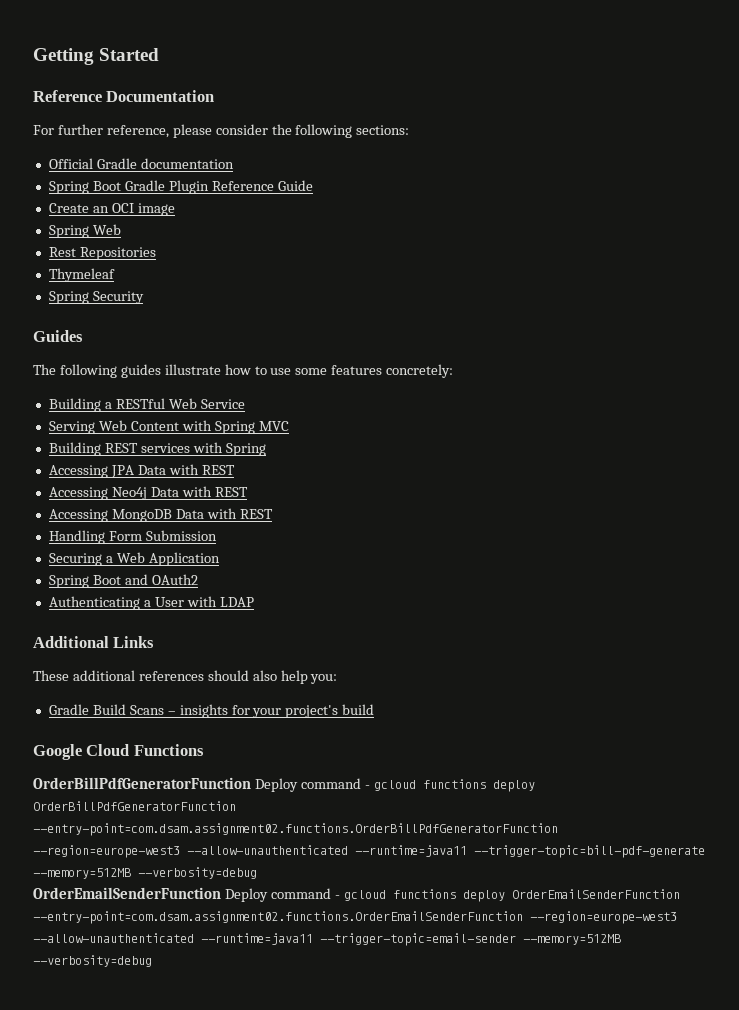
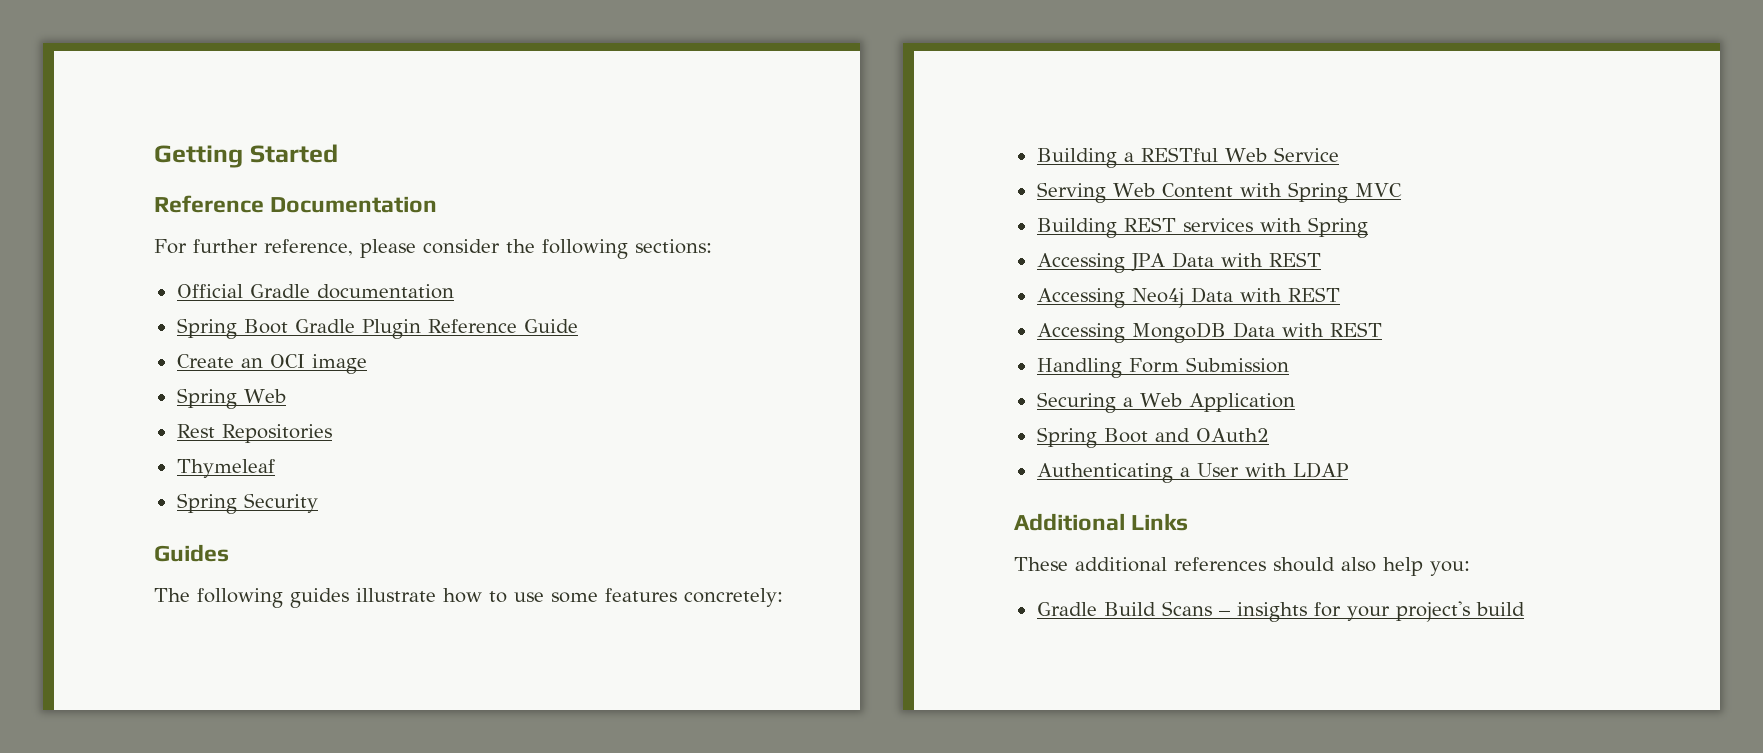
[33,744,204,760] [33,777,535,792] [33,801,236,811] [33,823,558,836] [33,845,705,858] [33,867,257,879] [33,887,680,902] [33,911,677,924] [33,933,621,946] [33,955,152,967] // Google Cloud Functions // OrderBillPdfGeneratorFunction Deploy command - gcloud functions deploy OrderBillPdfGeneratorFunction --entry-point=com.dsam.assignment02.functions.OrderBillPdfGeneratorFunction --region=europe-west3 --allow-unauthenticated --runtime=java11 --trigger-topic=bill-pdf-generate --memory=512MB --verbosity=debug // OrderEmailSenderFunction Deploy command - gcloud functions deploy OrderEmailSenderFunction --entry-point=com.dsam.assignment02.functions.OrderEmailSenderFunction --region=europe-west3 --allow-unauthenticated --runtime=java11 --trigger-topic=email-sender --memory=512MB --verbosity=debug -> (1525, 609) none

